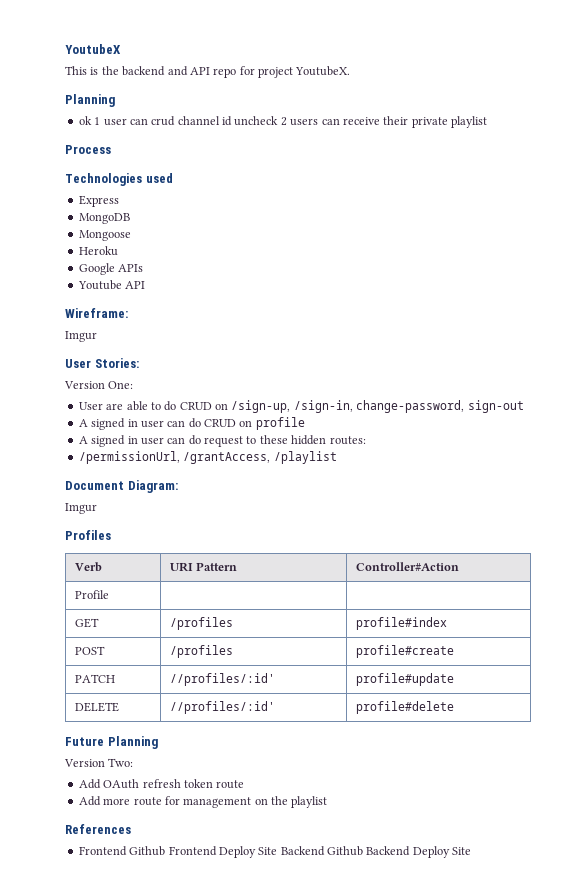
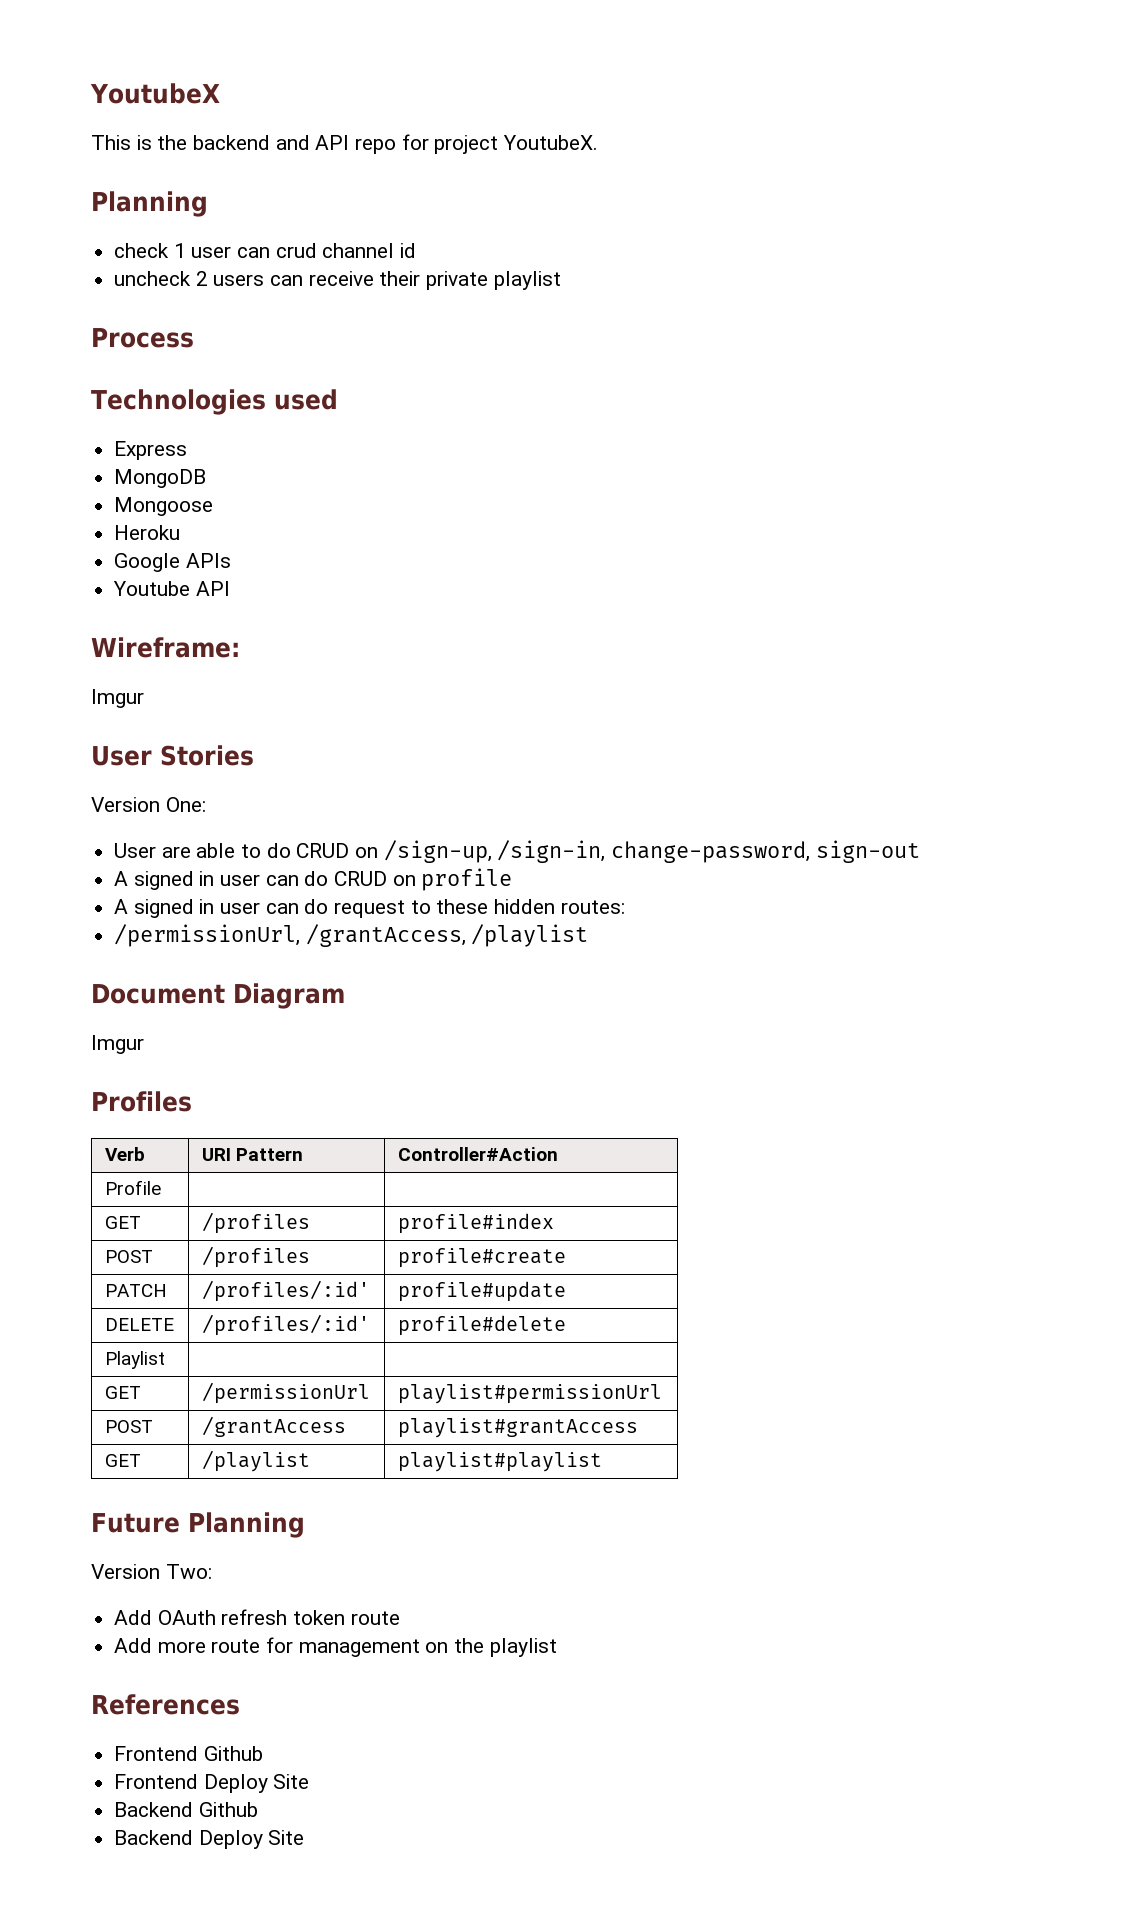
[78,116,92,125] ok -> [114,243,170,258] check
(232, 121) none -> (417, 250) //
[94,358,139,368] Stories: -> [160,745,254,766] Stories
[127,480,178,493] Diagram: -> [233,983,345,1009] Diagram
[169,673,275,686] //profiles/:id' -> [201,1280,370,1302] /profiles/:id'
[169,701,275,714] //profiles/:id' -> [201,1314,370,1336] /profiles/:id'
(454, 707) none -> [104,1351,165,1369] [104,1386,141,1399] [201,1382,370,1404] [397,1384,662,1404] [104,1420,153,1433] [201,1416,346,1437] [397,1418,638,1438] [104,1454,141,1467] [201,1450,310,1472] [397,1452,602,1472] // Playlist | | // GET | /permissionUrl | playlist#permissionUrl // POST | /grantAccess | playlist#grantAccess // GET | /playlist | playlist#playlist
(166, 851) none -> (263, 1753) //
(278, 851) none -> (310, 1781) //
(363, 851) none -> (258, 1809) //

